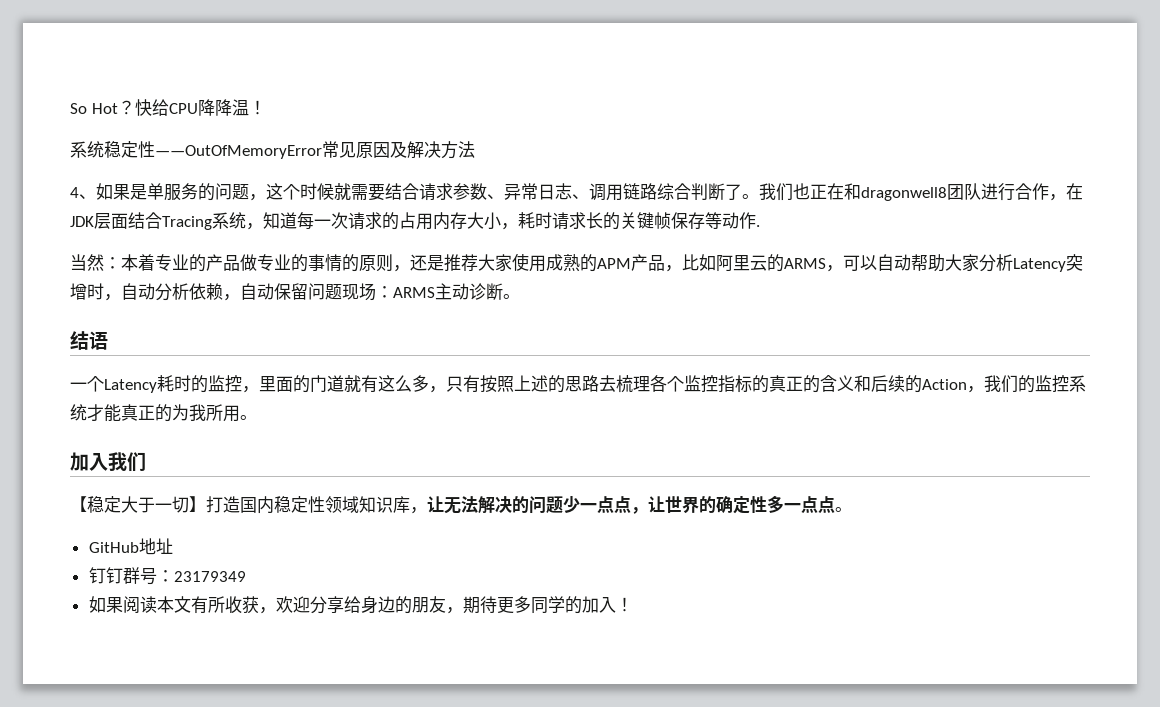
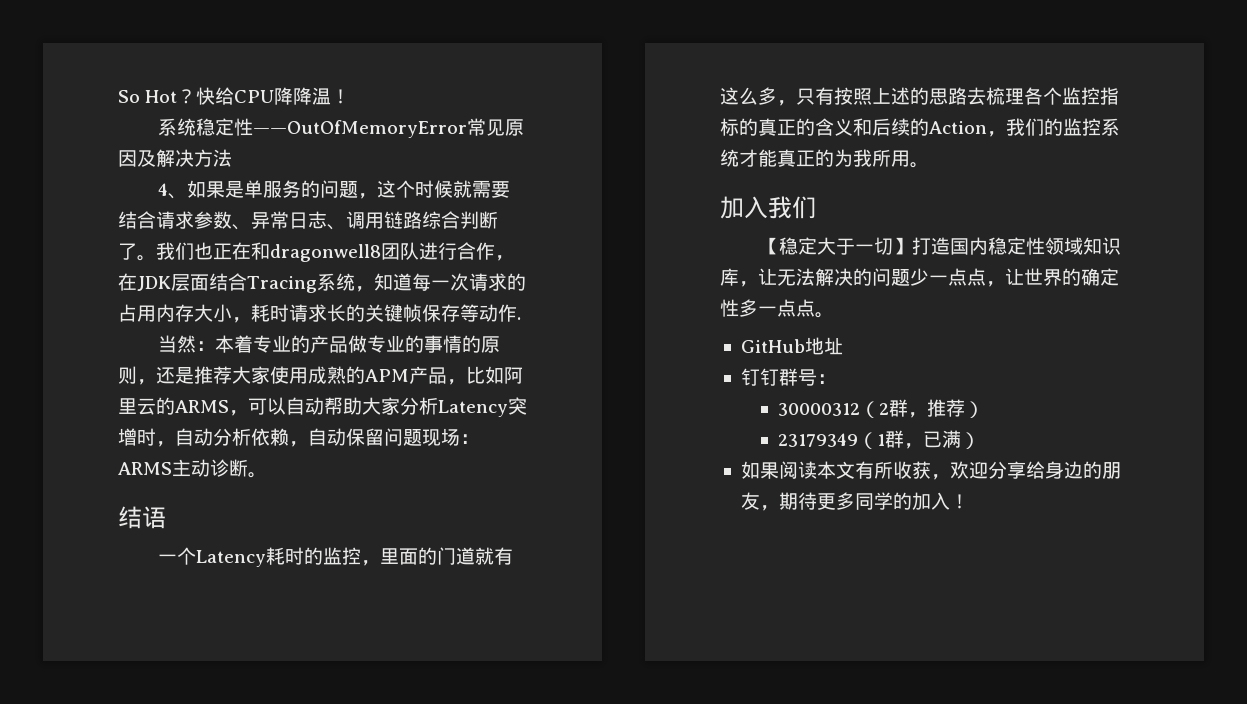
[173,571,246,582] 23179349 -> [777,399,984,418] [777,430,980,449] // 30000312（2群，推荐） // 23179349（1群，已满）

